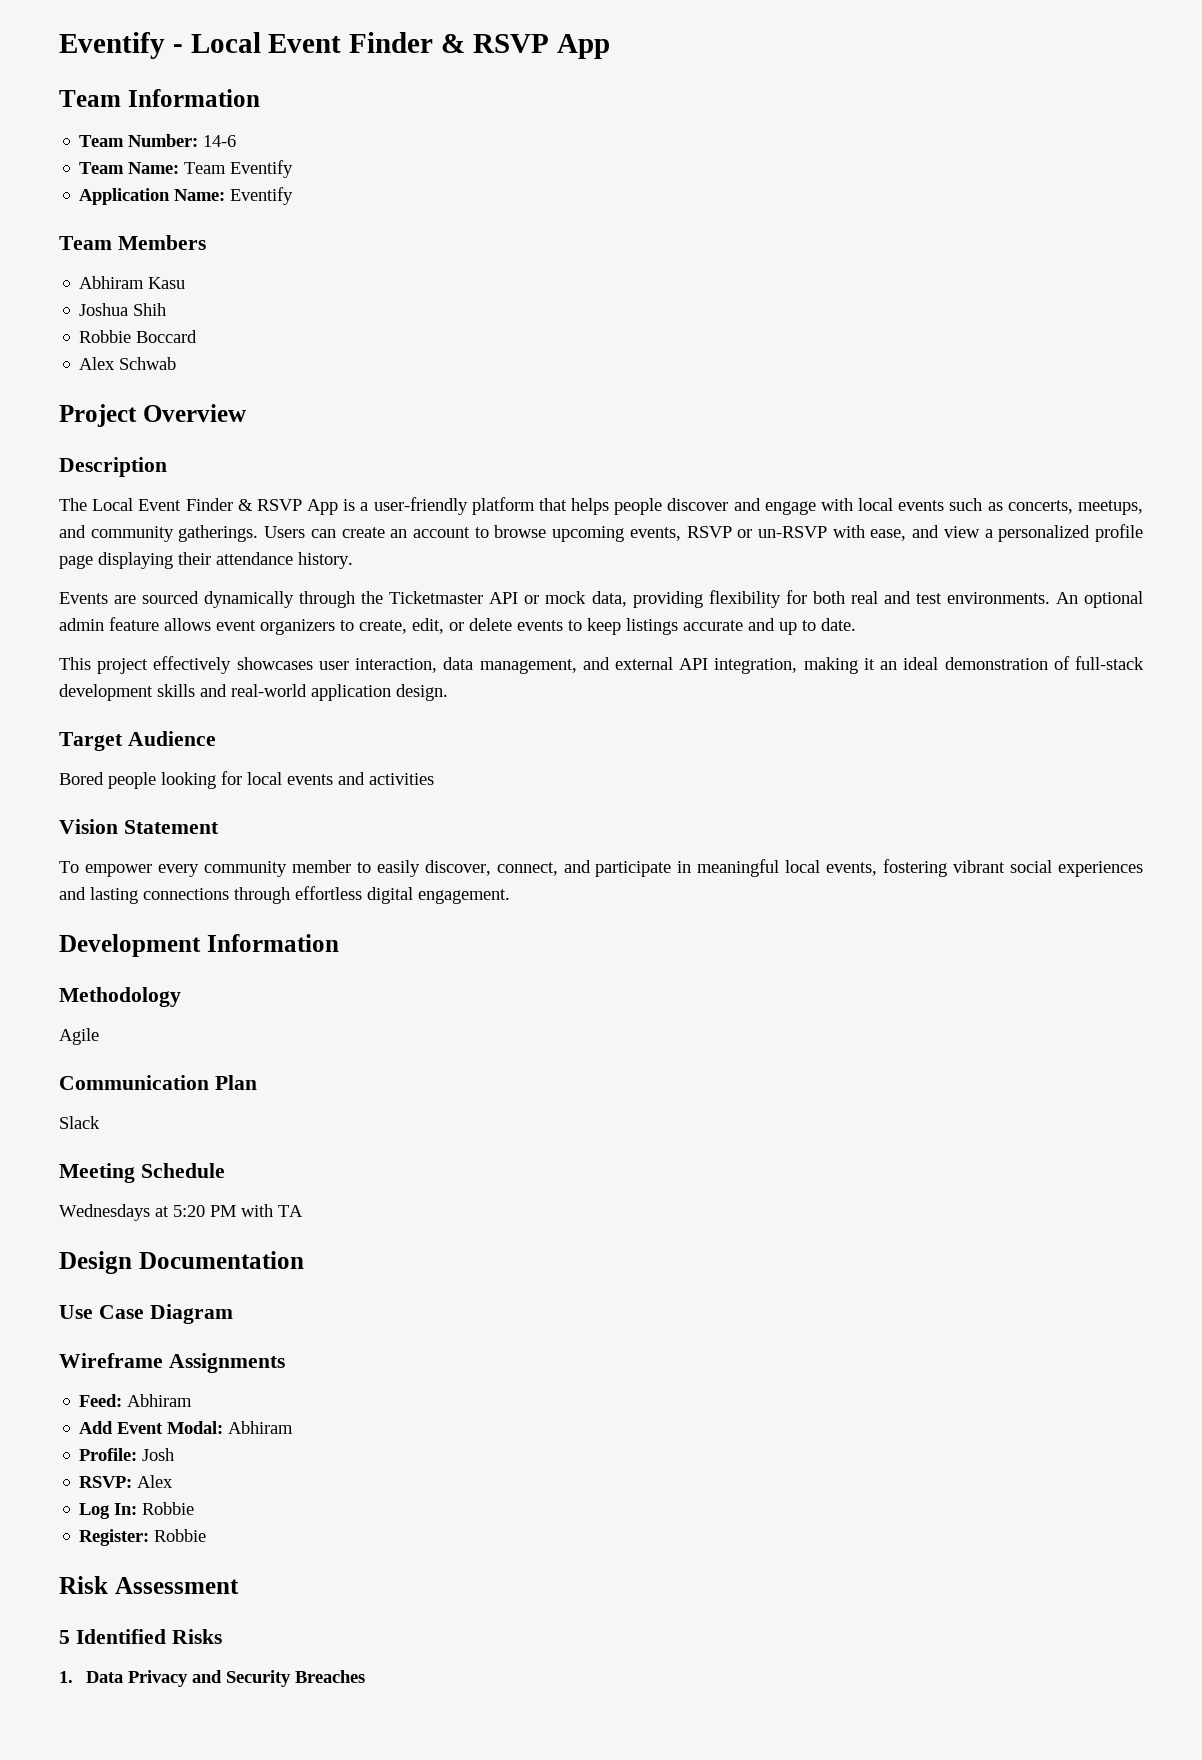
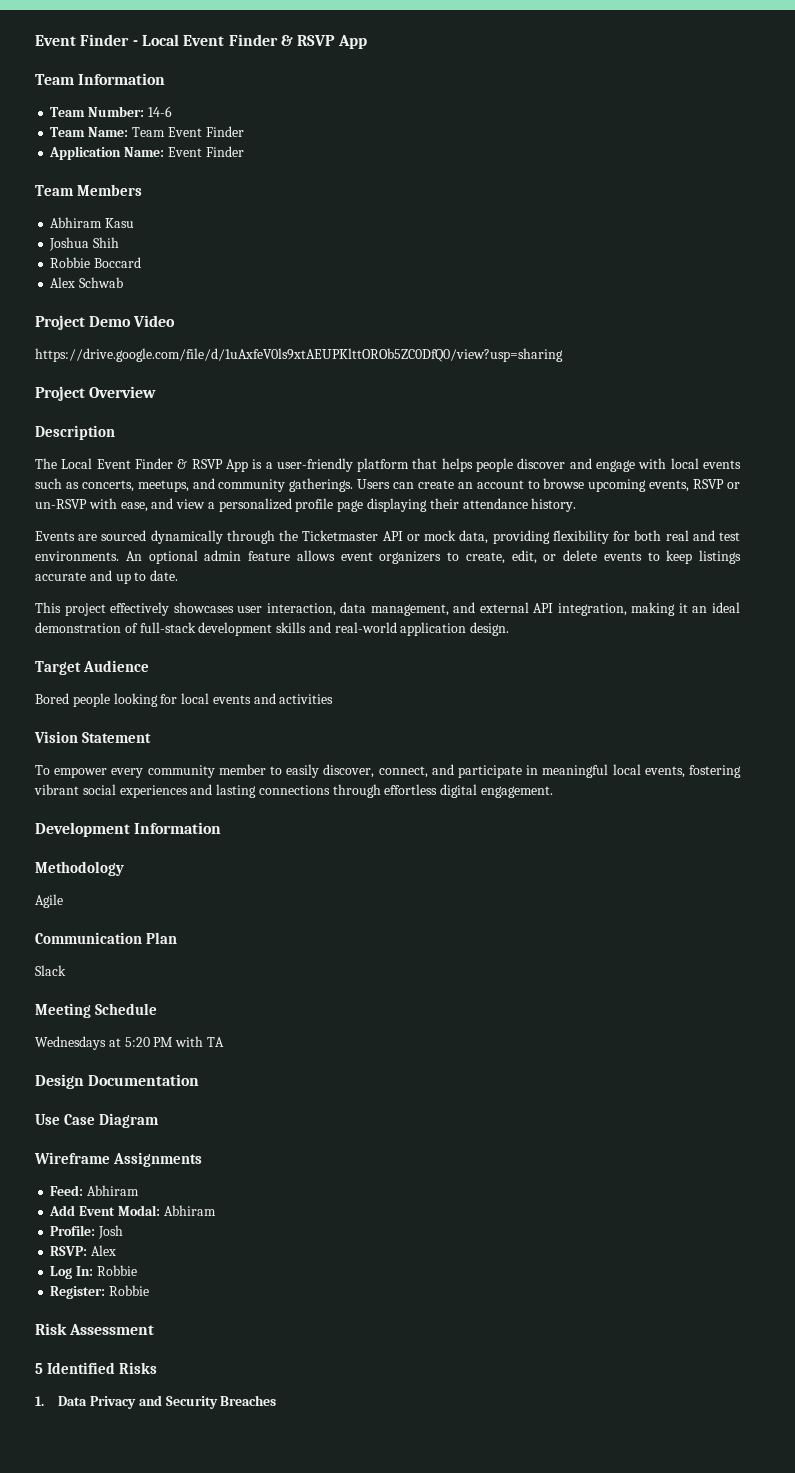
[59,32,165,59] Eventify -> [35,34,130,46] Event Finder
[230,160,294,178] Eventify -> [167,126,244,137] Event Finder
[230,187,294,205] Eventify -> [167,146,244,157] Event Finder
(177, 363) none -> [35,315,176,330] [35,348,563,362] // Project Demo Video // https://drive.google.com/file/d/1uAxfeV0ls9xtAEUPKlttOROb5ZC0DfQ0/view?usp=sharing

